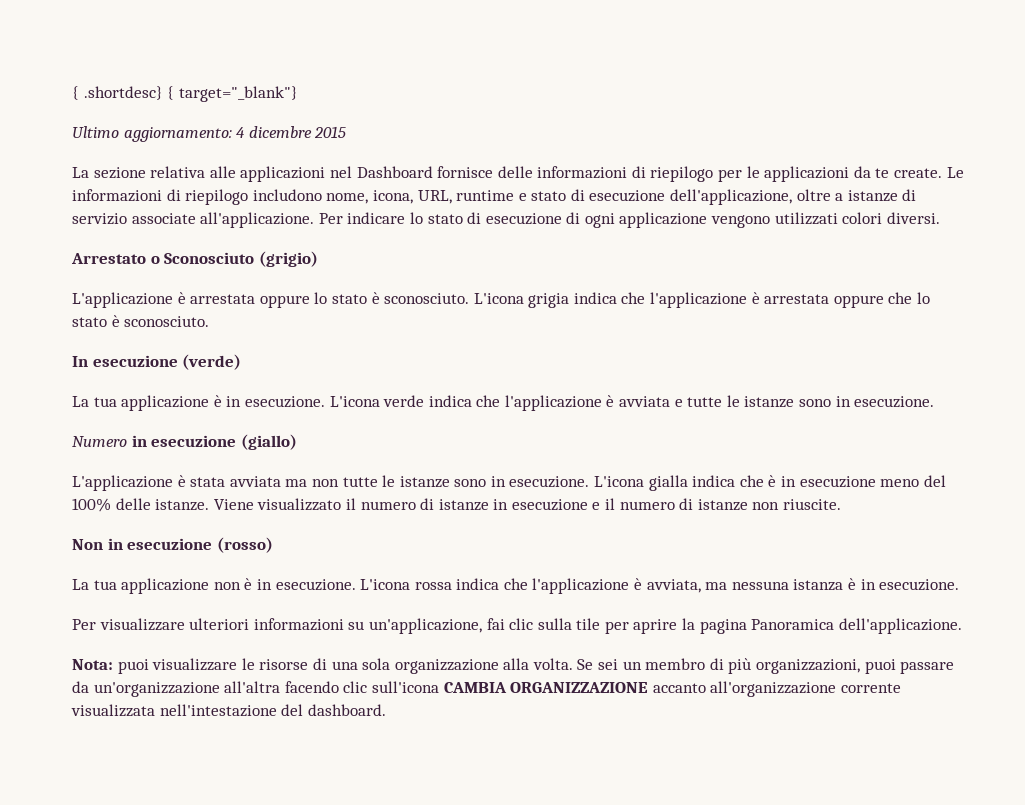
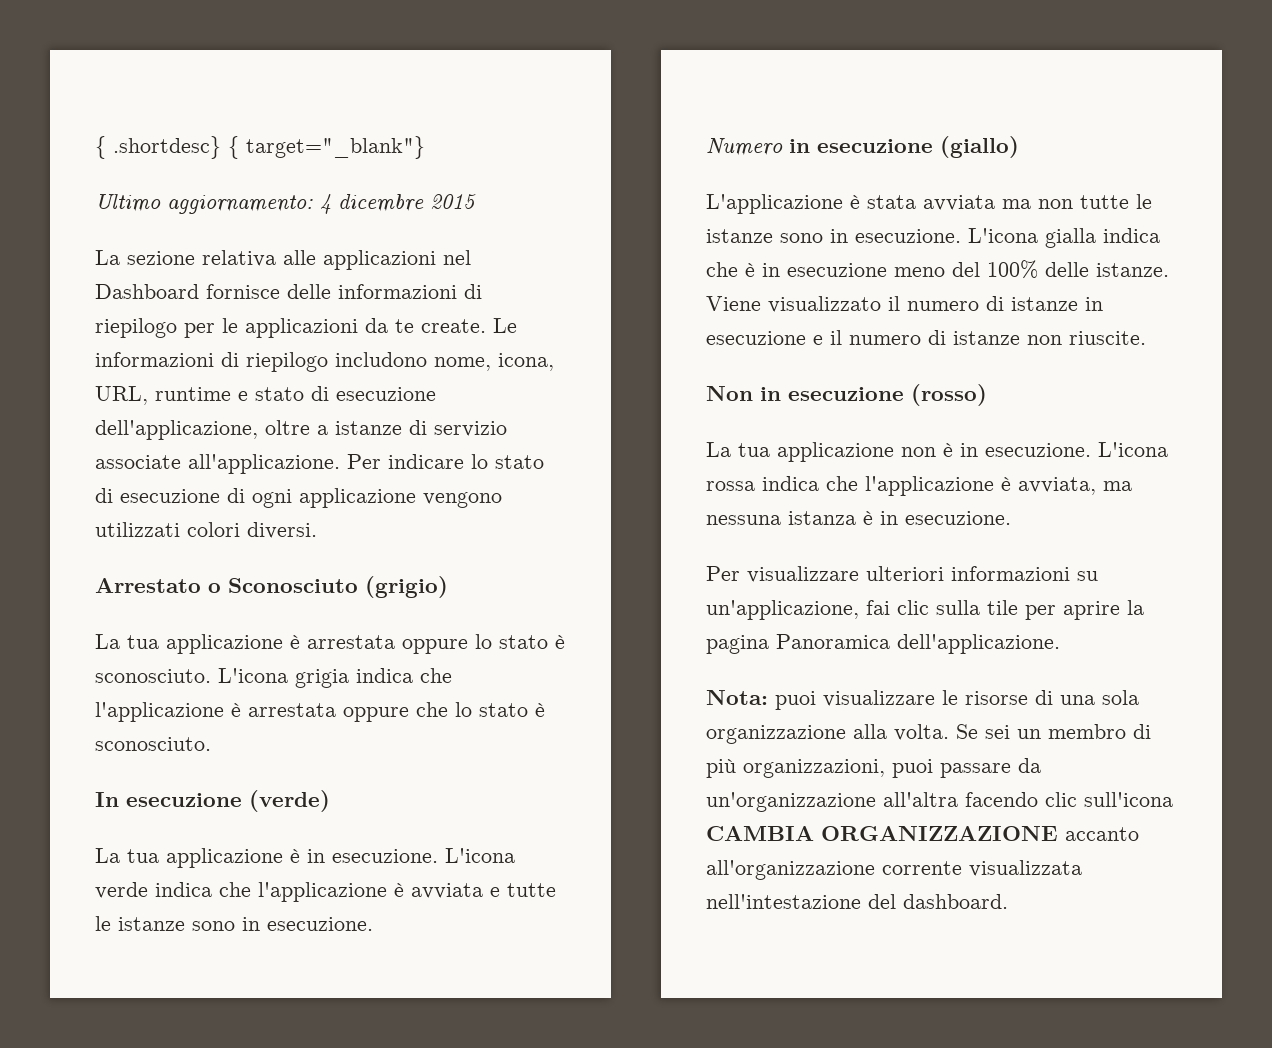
[72,292,173,308] L'applicazione -> [95,634,283,654] La tua applicazione

